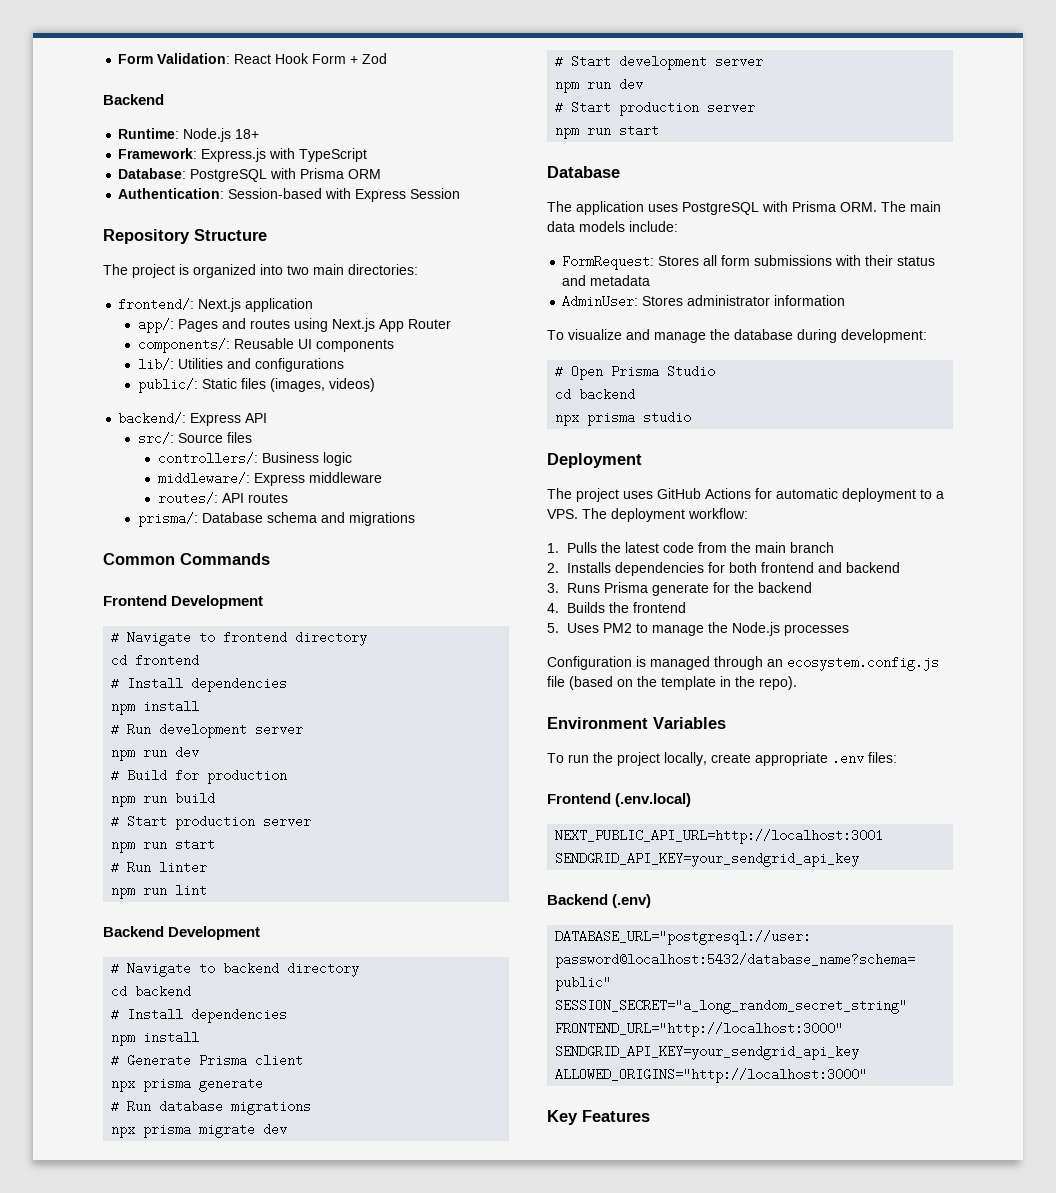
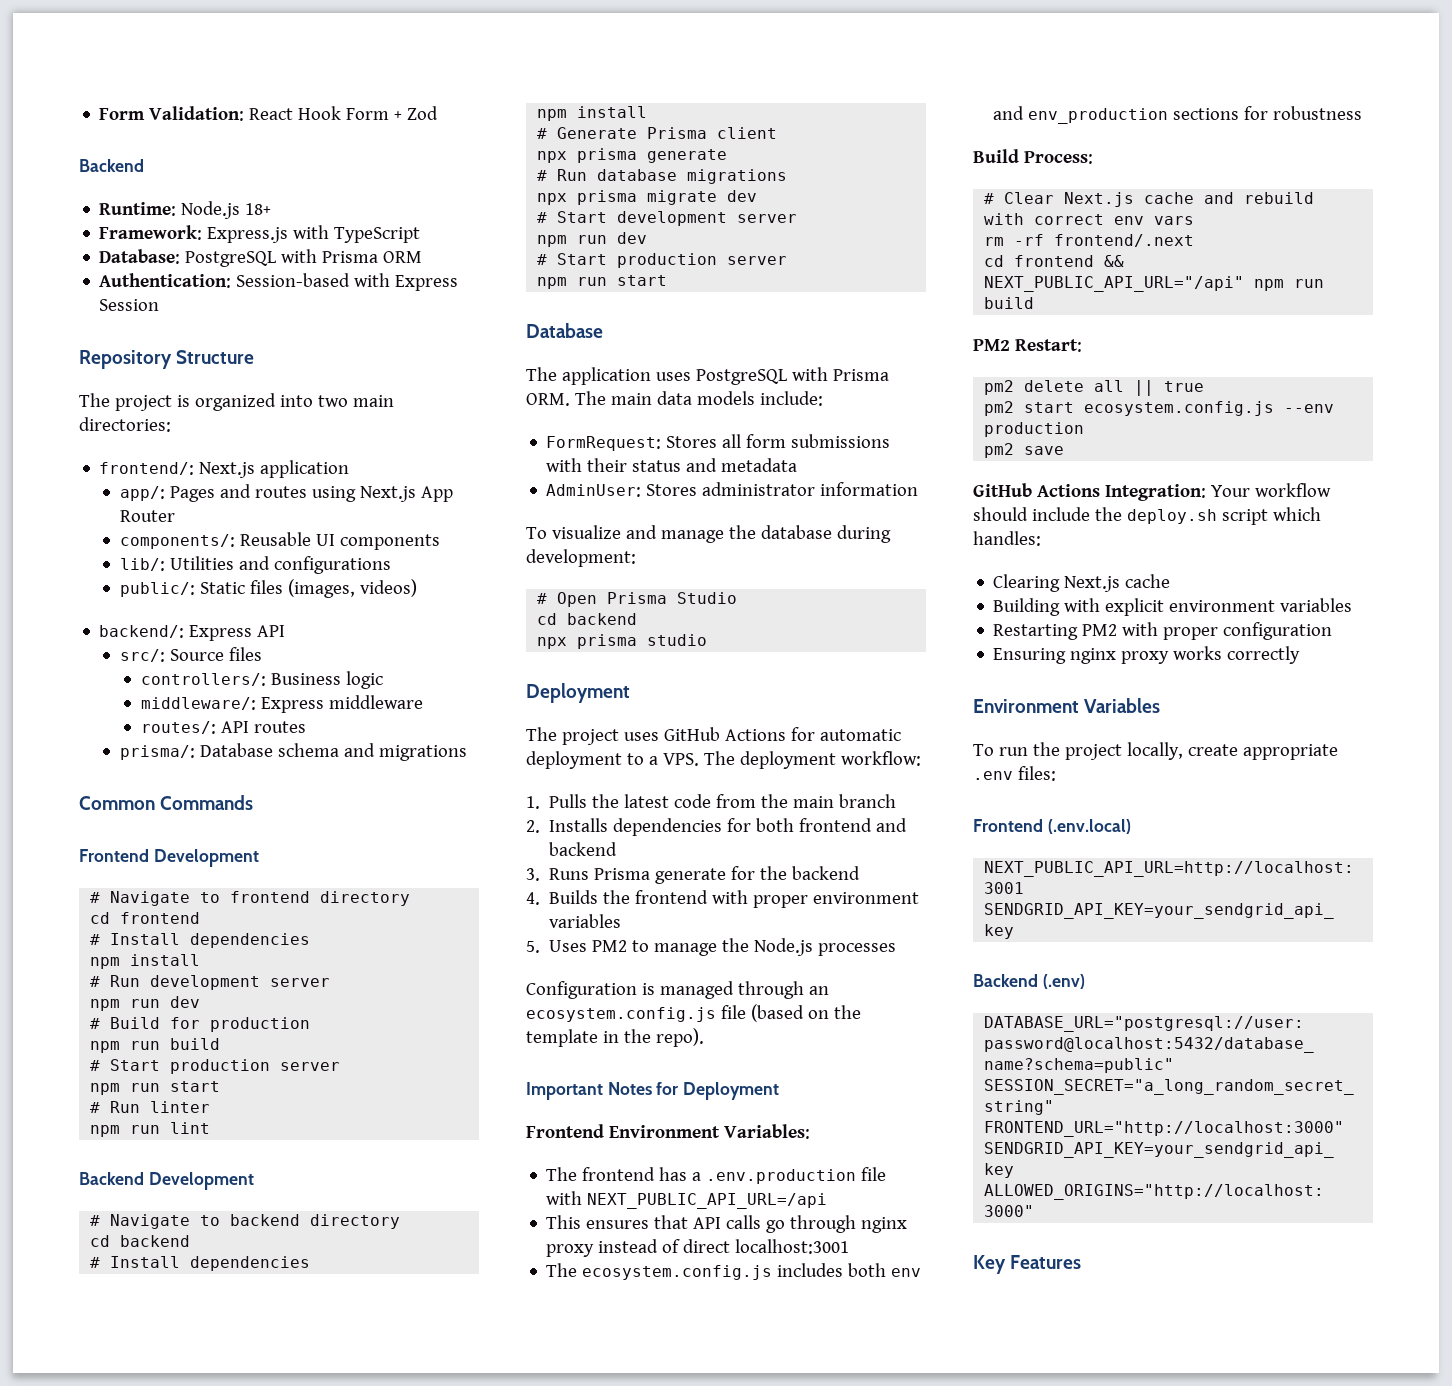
(686, 607) none -> [712,890,920,908] [549,914,622,928] with proper environment variables
(797, 683) none -> [526,1082,780,1100] [526,1124,810,1139] [546,1167,887,1184] [546,1191,828,1209] [546,1215,908,1233] [546,1239,850,1257] [546,1263,922,1280] [993,106,1363,124] [973,149,1093,164] [984,192,1315,207] [984,213,1195,225] [984,234,1195,247] [984,255,1125,267] [984,276,1325,292] [984,297,1035,309] [973,339,1082,352] [984,380,1205,396] [984,401,1335,416] [984,422,1085,437] [984,443,1065,458] [973,483,1331,501] [973,507,1321,525] [973,531,1041,546] [993,574,1171,592] [993,598,1353,616] [993,622,1333,640] [993,646,1301,664] // Important Notes for Deployment // Frontend Environment Variables: // The frontend has a .env.production file with NEXT_PUBLIC_API_URL=/api // This ensures that API calls go through nginx proxy instead of direct localhost:3001 // The ecosystem.config.js includes both env and env_production sections for robustness // Build Process: // # Clear Next.js cache and rebuild with correct env vars // rm -rf frontend/.next // cd frontend && NEXT_PUBLIC_API_URL="/api" npm run build // PM2 Restart: // pm2 delete all || true // pm2 start ecosystem.config.js --env production // pm2 save // GitHub Actions Integration: Your workflow should include the deploy.sh script which handles: // Clearing Next.js cache // Building with explicit environment variables // Restarting PM2 with proper configuration // Ensuring nginx proxy works correctly

